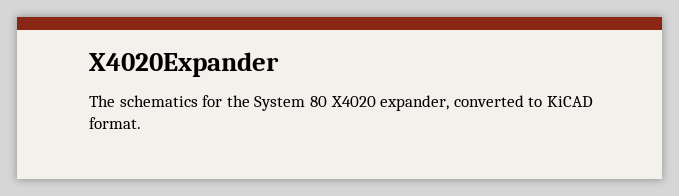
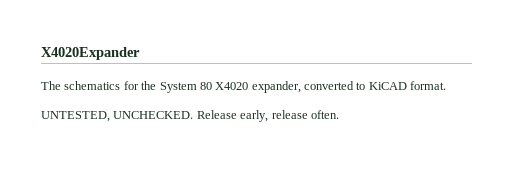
(141, 123) none -> [41,110,339,122] // UNTESTED, UNCHECKED. Release early, release often.

